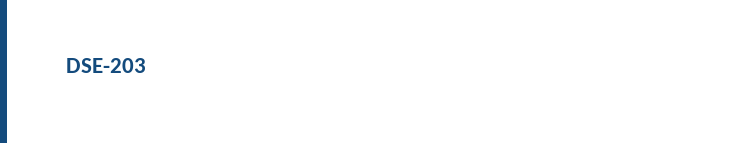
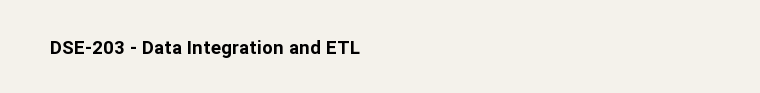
(146, 65) none -> [130,40,360,58] - Data Integration and ETL

